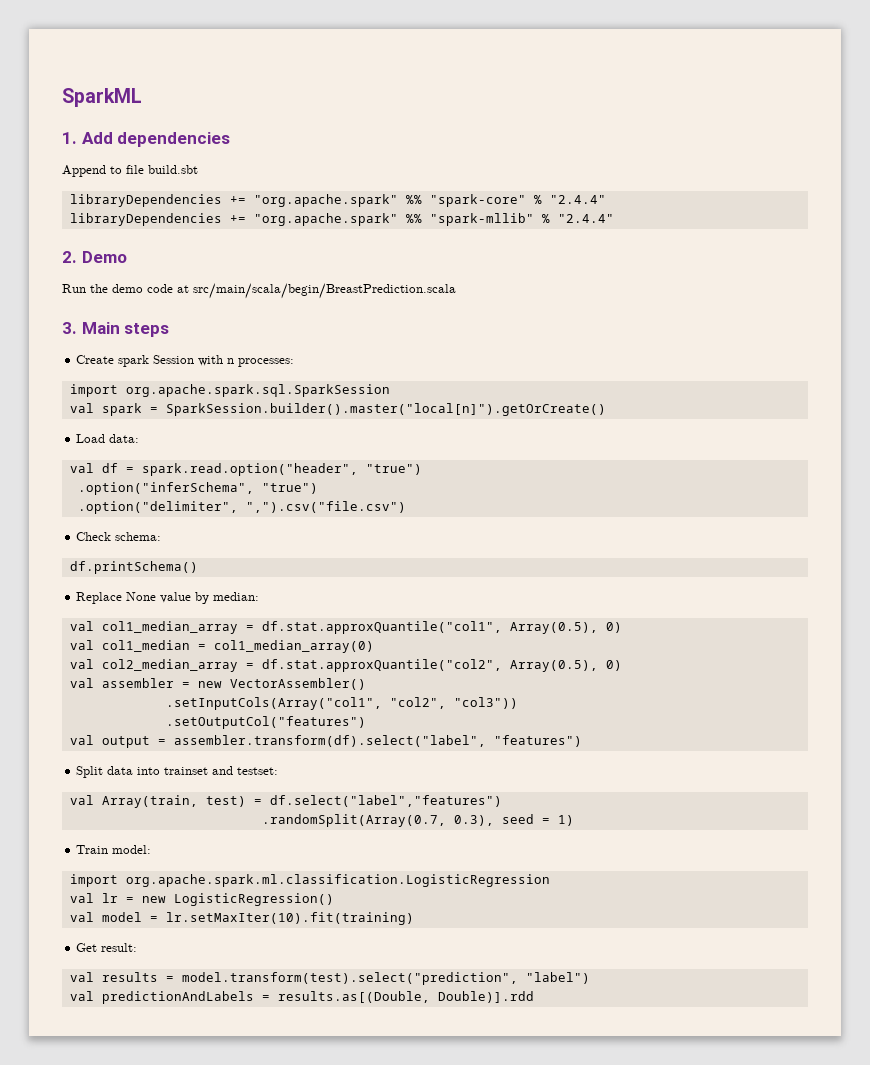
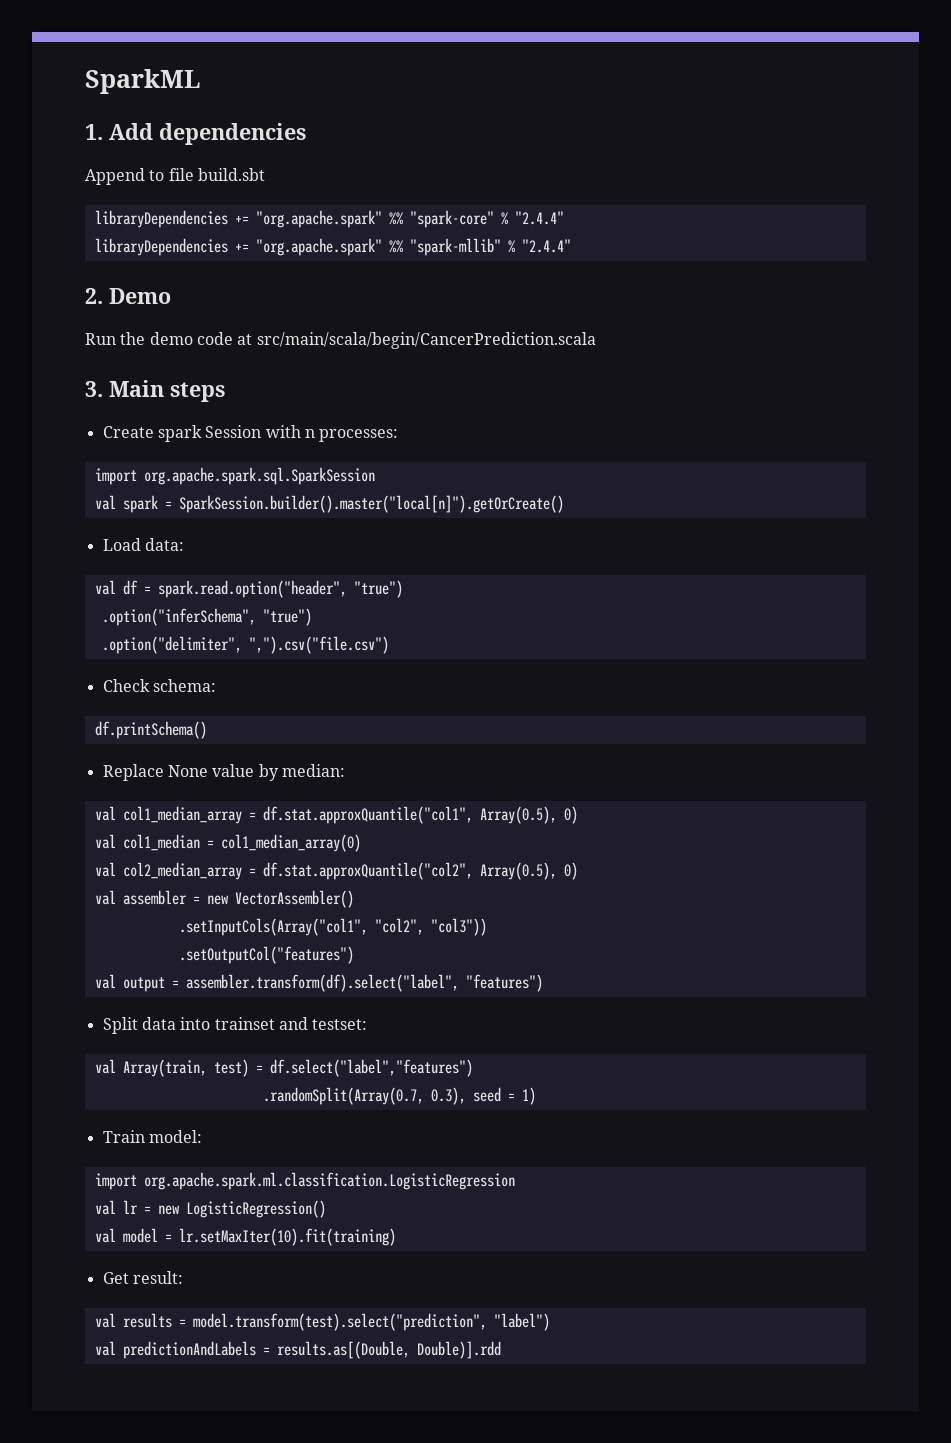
[193,283,456,299] src/main/scala/begin/BreastPrediction.scala -> [256,332,596,349] src/main/scala/begin/CancerPrediction.scala

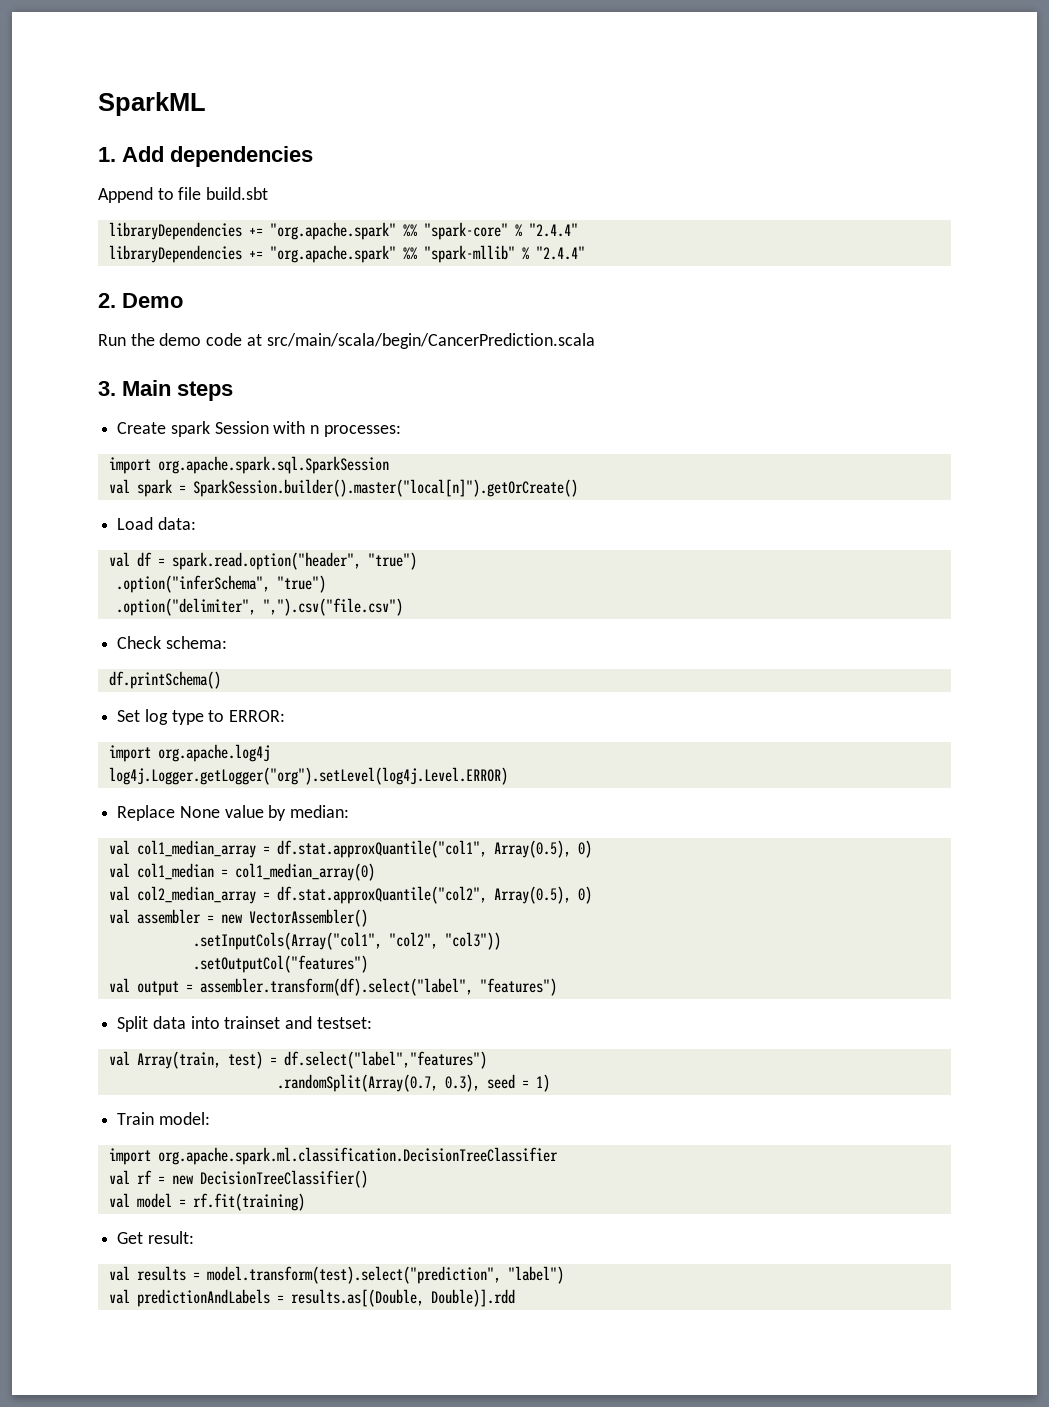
(207, 730) none -> [117,709,286,725] [108,744,270,762] [108,767,508,785] // Set log type to ERROR: // import org.apache.log4j // log4j.Logger.getLogger("org").setLevel(log4j.Level.ERROR)
[143,1172,515,1190] [94,1200,326,1218] org.apache.spark.ml.classification.LogisticRegression // val lr = new LogisticRegression() -> [157,1147,558,1165] [108,1170,368,1188] org.apache.spark.ml.classification.DecisionTreeClassifier // val rf = new DecisionTreeClassifier()
[178,1228,396,1246] lr.setMaxIter(10).fit(training) -> [192,1193,305,1211] rf.fit(training)

